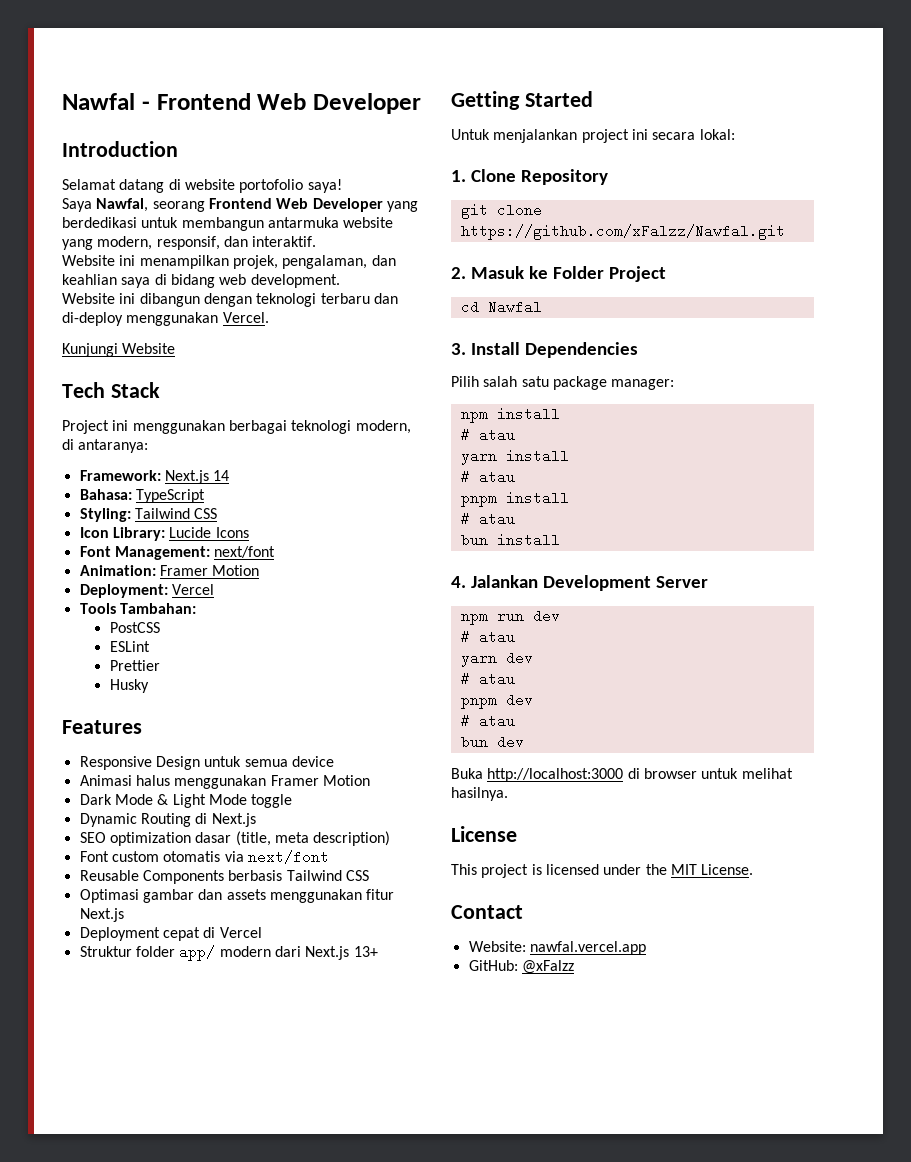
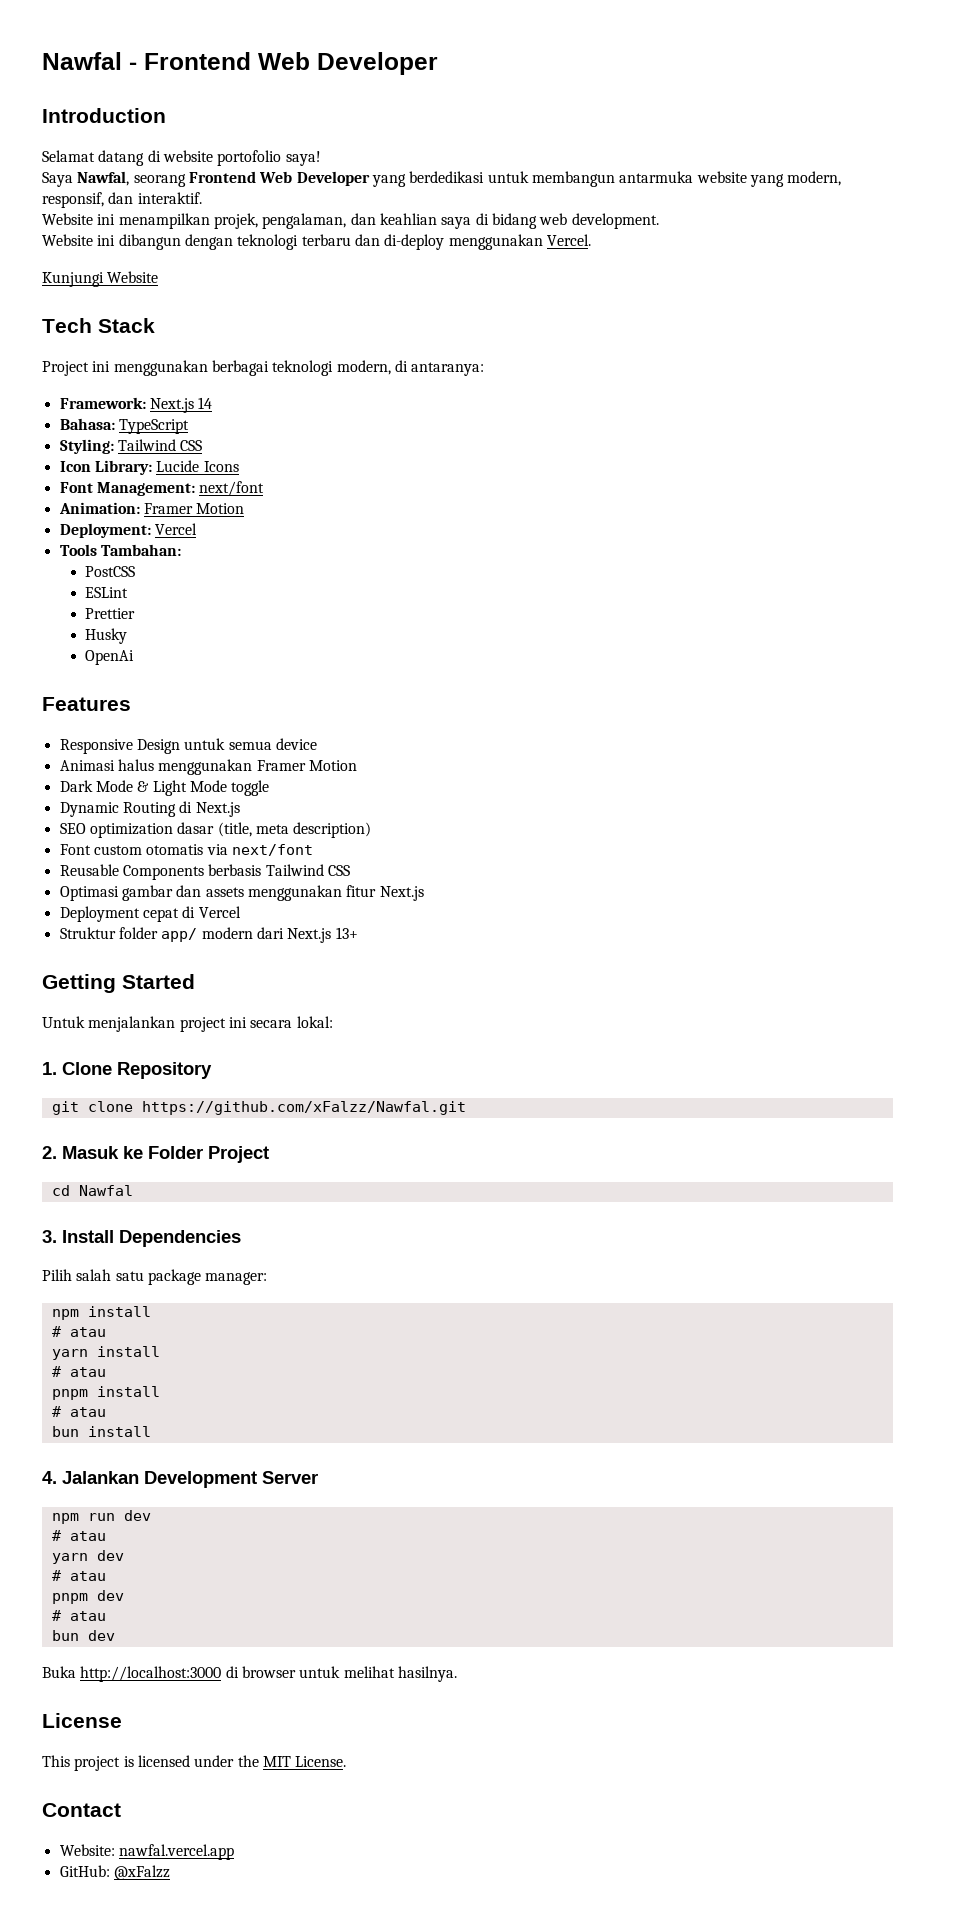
(149, 686) none -> [85,650,135,665] // OpenAi

